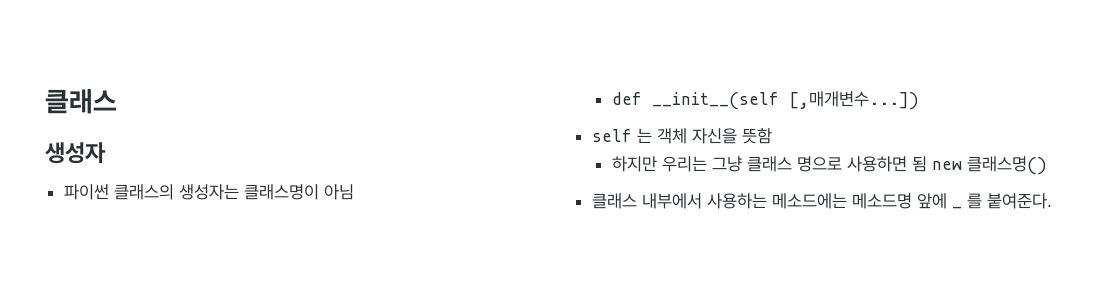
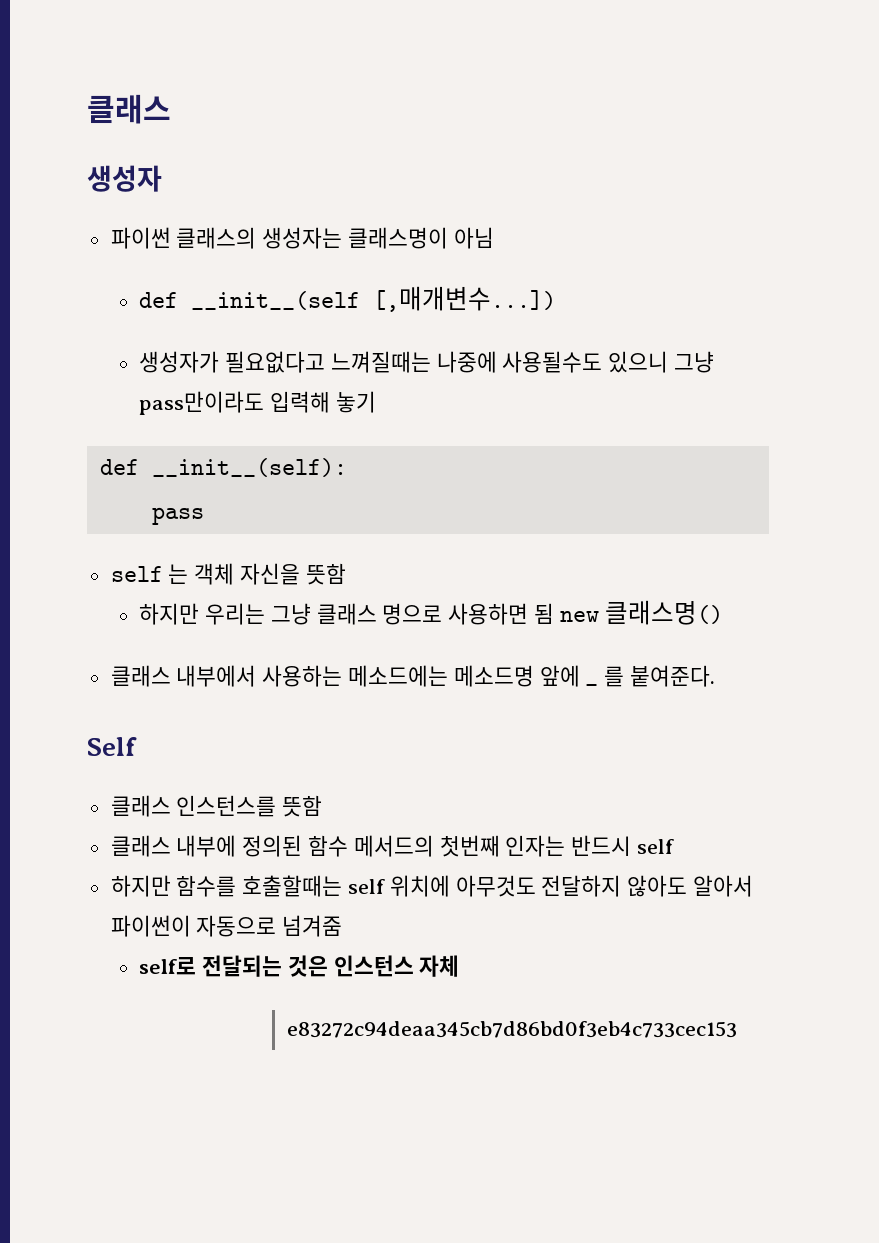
(919, 100) none -> [139,351,715,373] [139,391,376,415] [99,458,347,477] [151,507,204,525] // 생성자가 필요없다고 느껴질때는 나중에 사용될수도 있으니 그냥 pass만이라도 입력해 놓기 // def __init__(self): // pass
(1053, 201) none -> [87,737,137,756] [110,795,323,817] [110,835,675,857] [110,875,754,897] [110,915,343,937] [139,955,460,977] [287,1021,738,1038] // Self // 클래스 인스턴스를 뜻함 // 클래스 내부에 정의된 함수 메서드의 첫번째 인자는 반드시 self // 하지만 함수를 호출할때는 self 위치에 아무것도 전달하지 않아도 알아서 파이썬이 자동으로 넘겨줌 // self로 전달되는 것은 인스턴스 자체 // e83272c94deaa345cb7d86bd0f3eb4c733cec153

